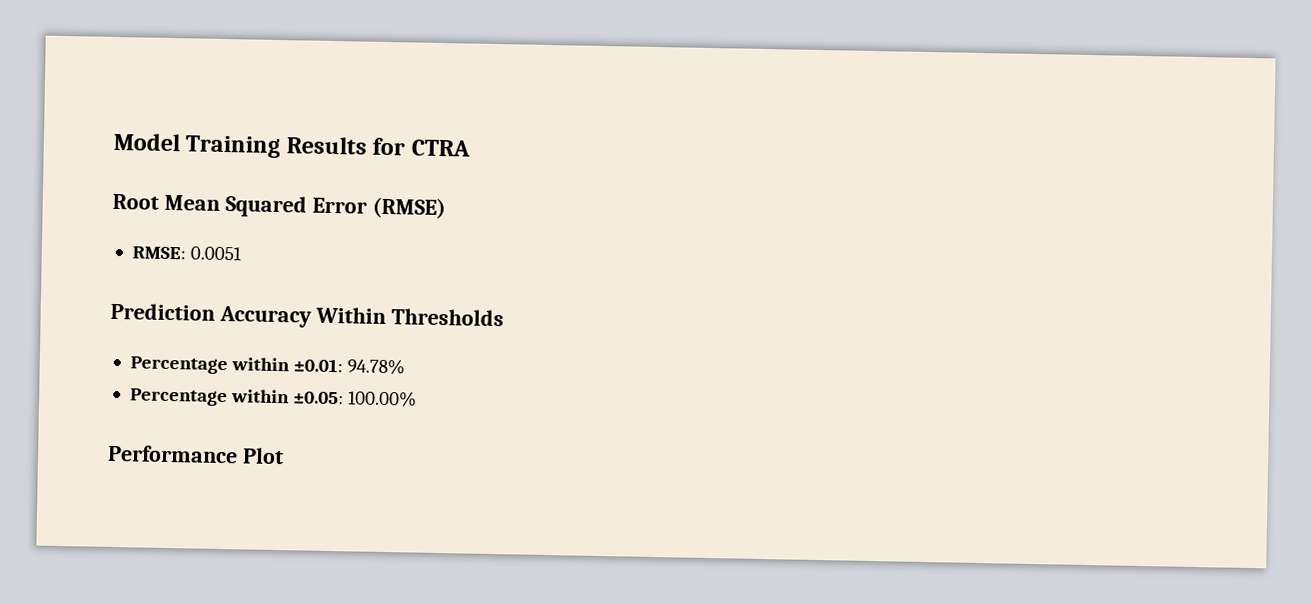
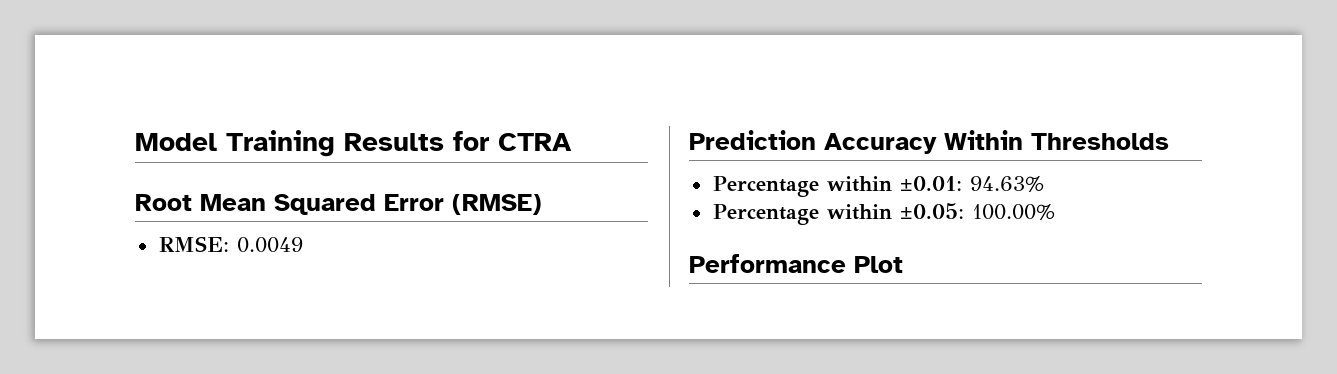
[190,246,243,261] 0.0051 -> [236,237,303,253] 0.0049
[347,358,406,375] 94.78% -> [969,176,1044,192] 94.63%

